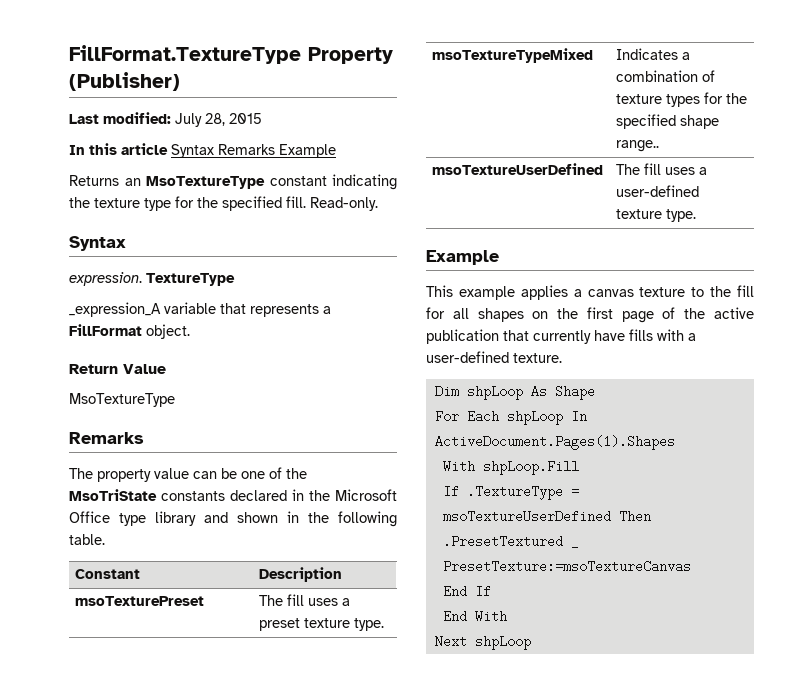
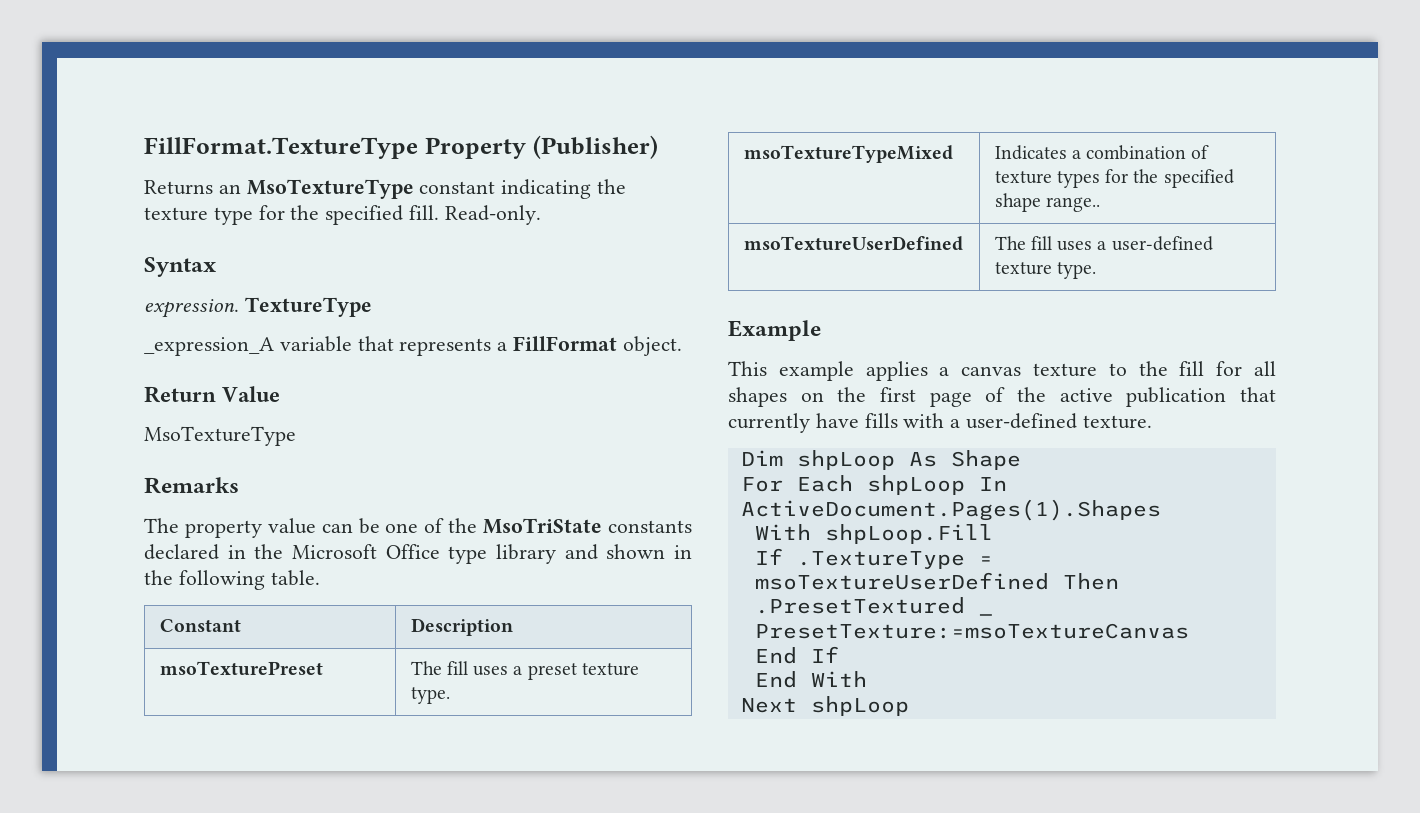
[69,112,262,127] [69,143,336,158] // Last modified: July 28, 2015 // In this article Syntax Remarks Example -> (658, 147) none

